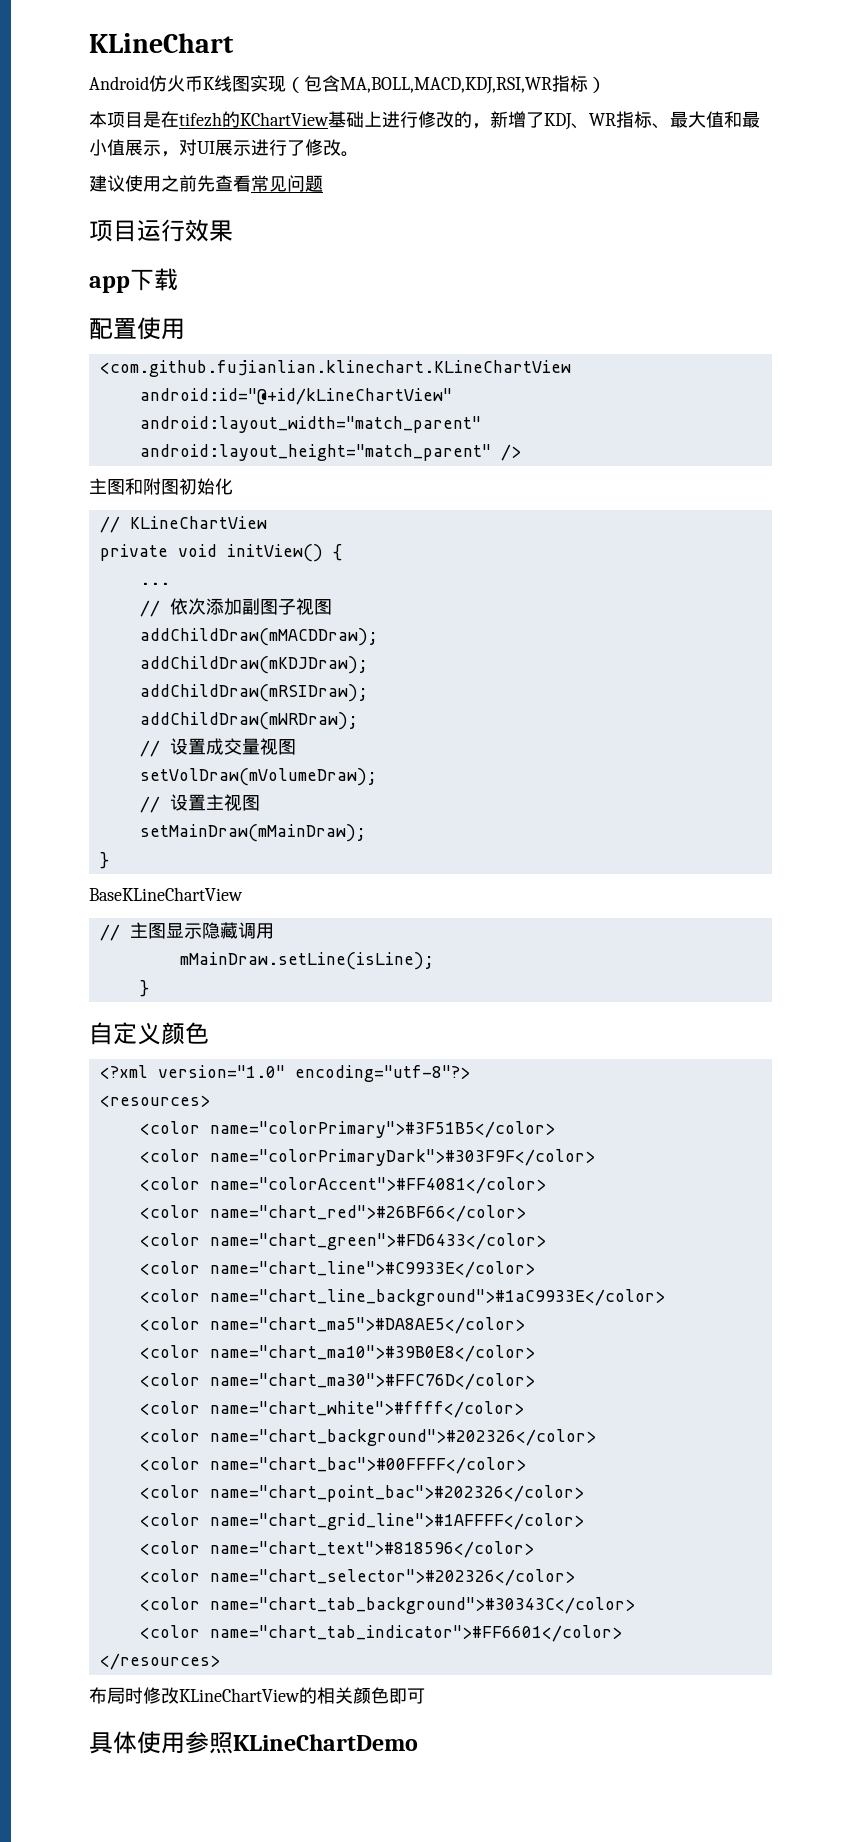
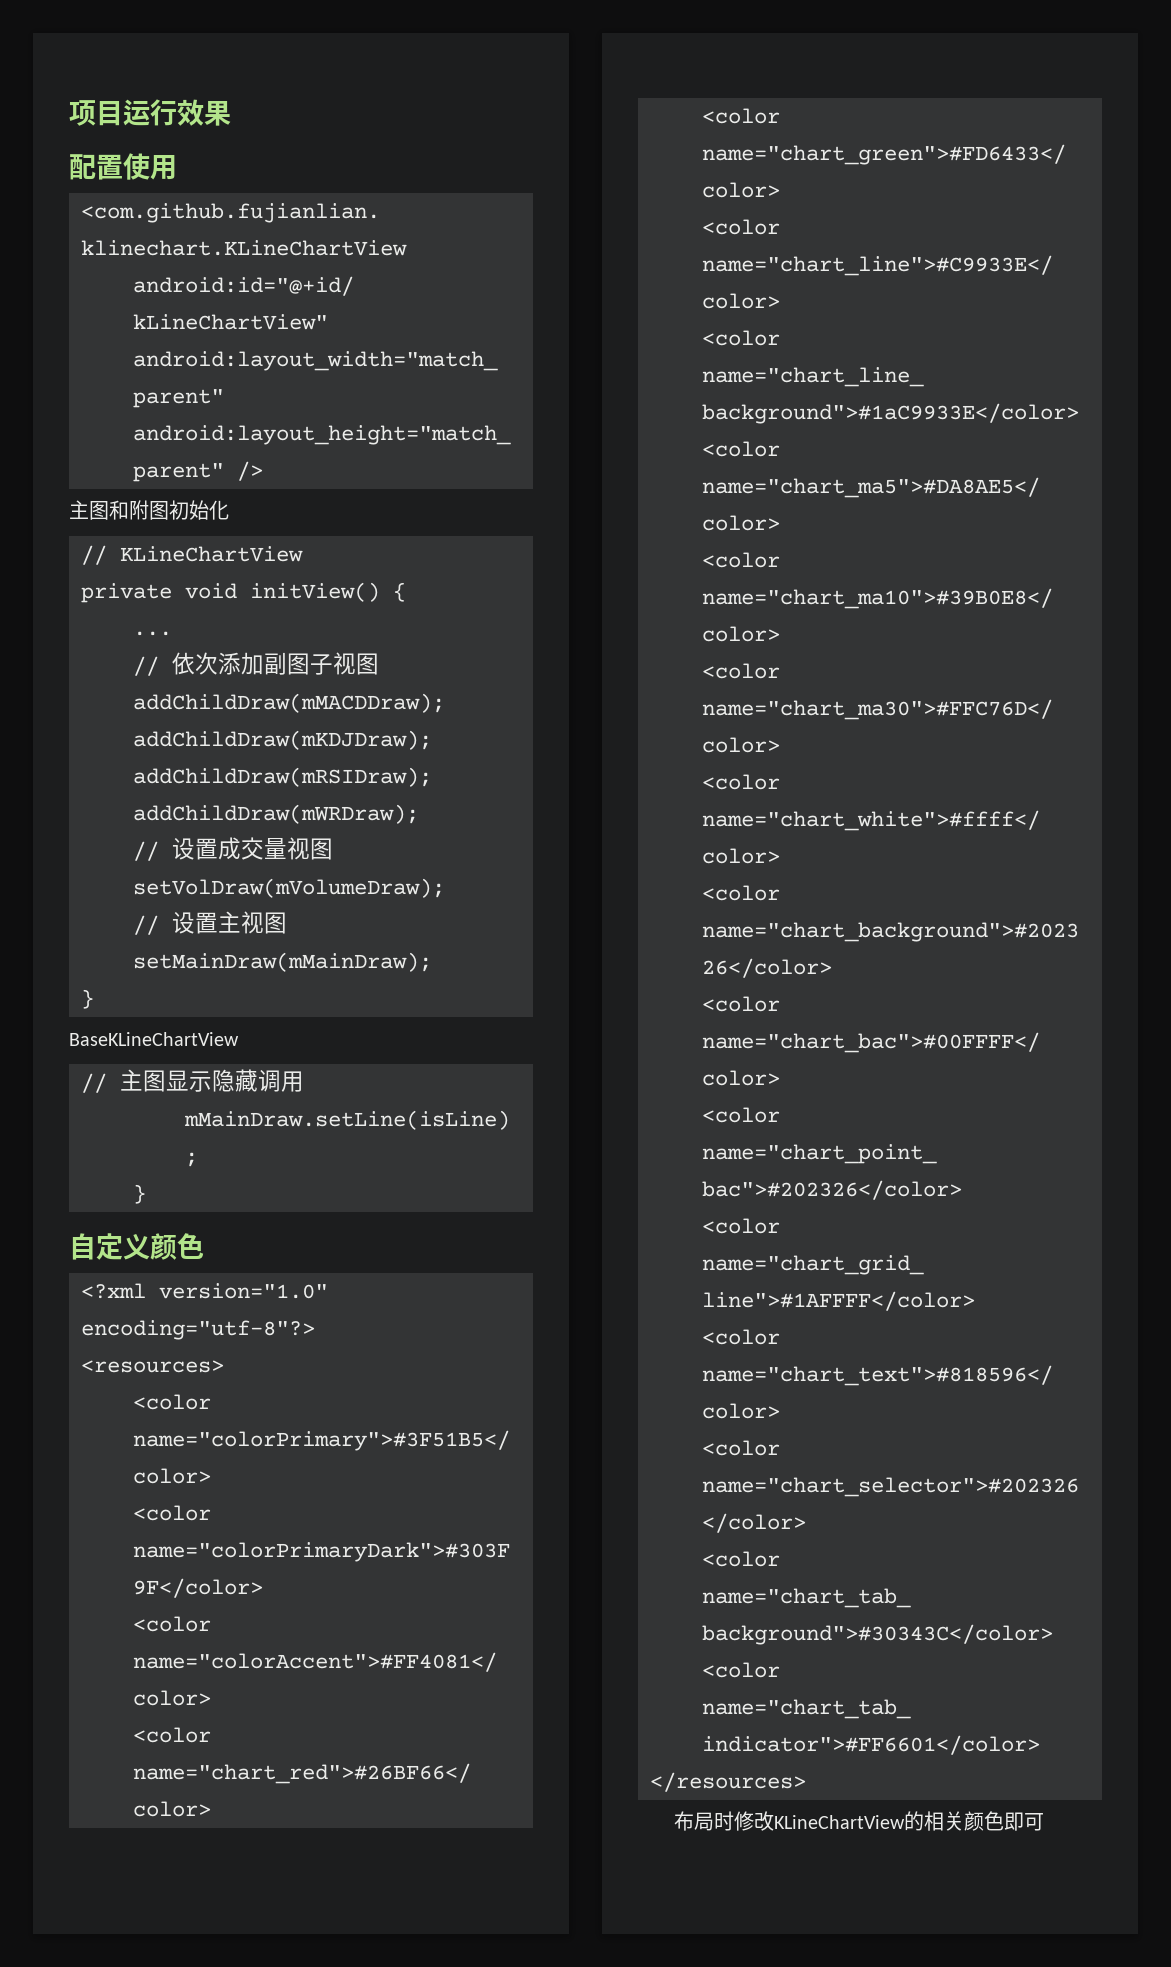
[89,33,234,53] [89,75,606,94] [89,111,760,130] [89,139,359,157] [89,175,323,192] KLineChart // Android仿火币K线图实现（包含MA,BOLL,MACD,KDJ,RSI,WR指标） // 本项目是在tifezh的KChartView基础上进行修改的，新增了KDJ、WR指标、最大值和最小值展示，对UI展示进行了修改。 // 建议使用之前先查看常见问题 // -> (69, 113) none
[89,268,178,293] // app下载 -> (231, 113) none
[89,1731,418,1754] // 具体使用参照KLineChartDemo -> (1045, 1822) none

